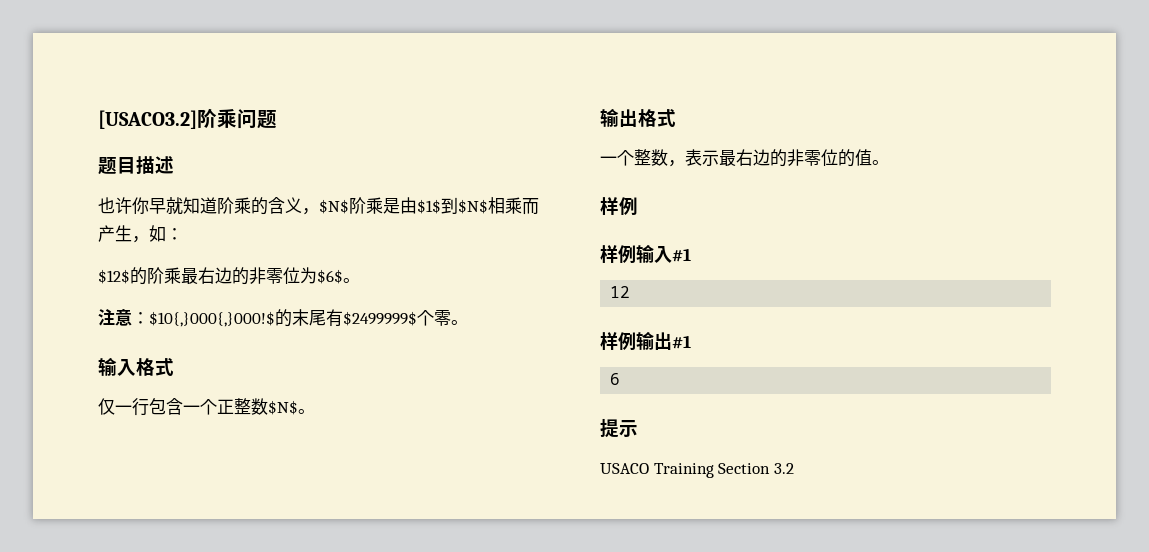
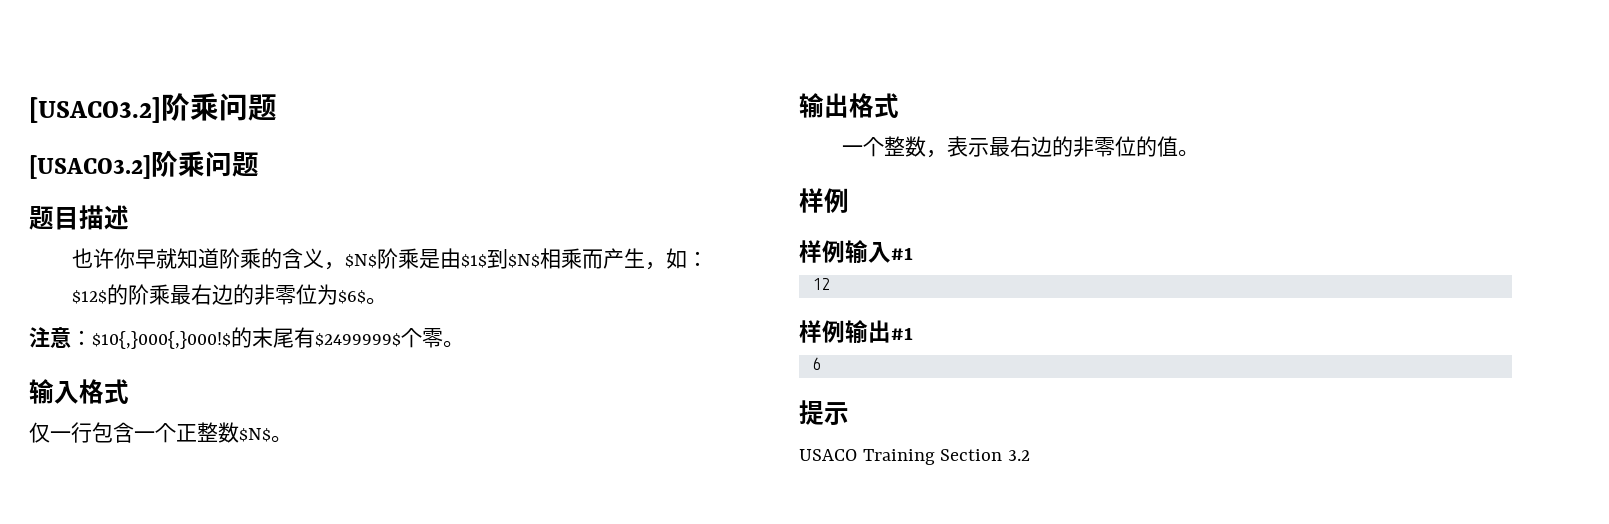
[98,108,277,129] [USACO3.2]阶乘问题 -> [29,93,277,123] [29,150,259,179] [USACO3.2]阶乘问题 // [USACO3.2]阶乘问题

